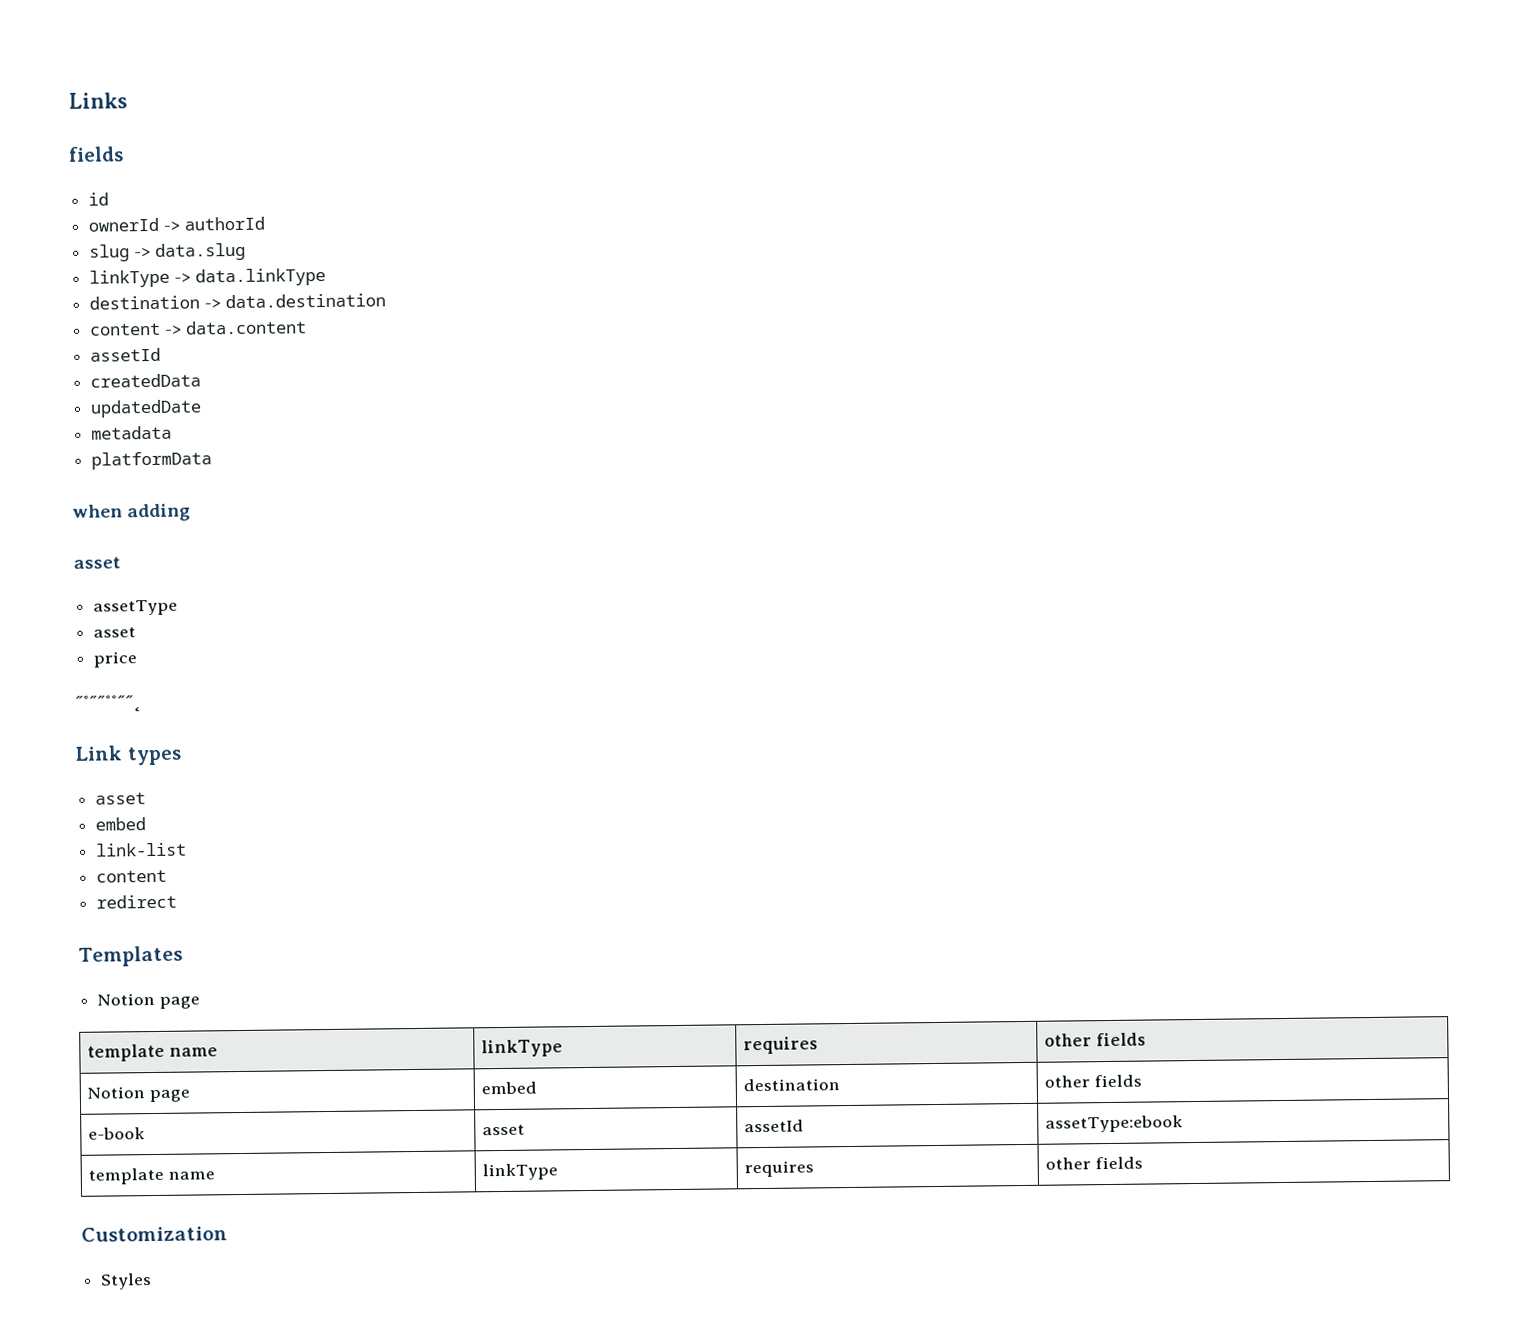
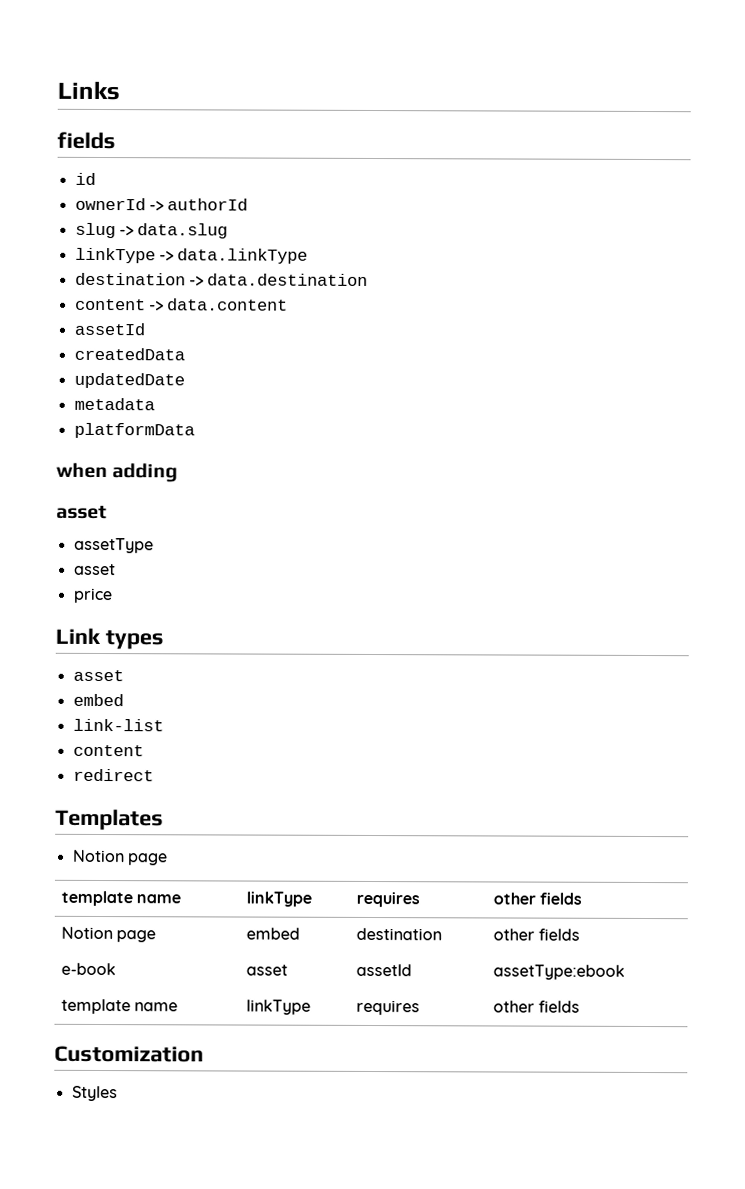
[75,695,141,712] // ˝˚˝˝˚˚˝˝˛ -> (113, 595) none

